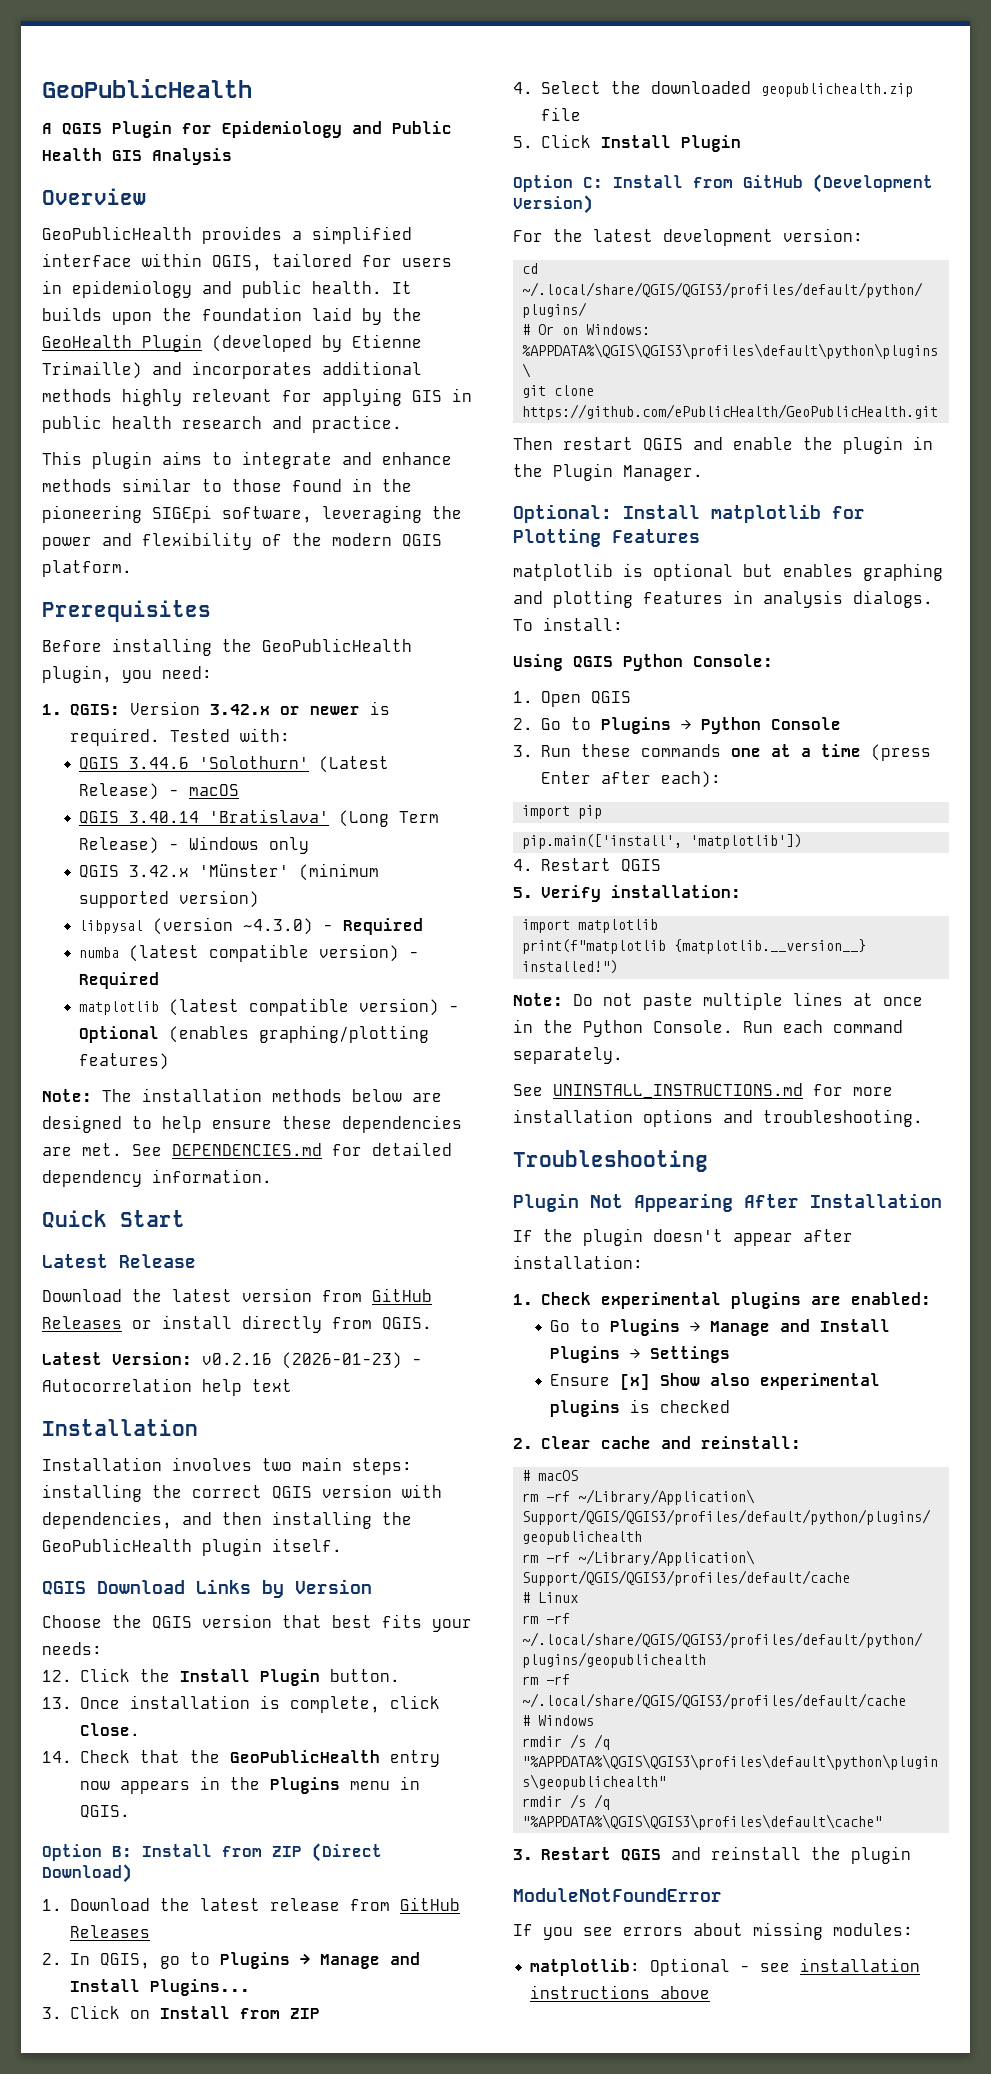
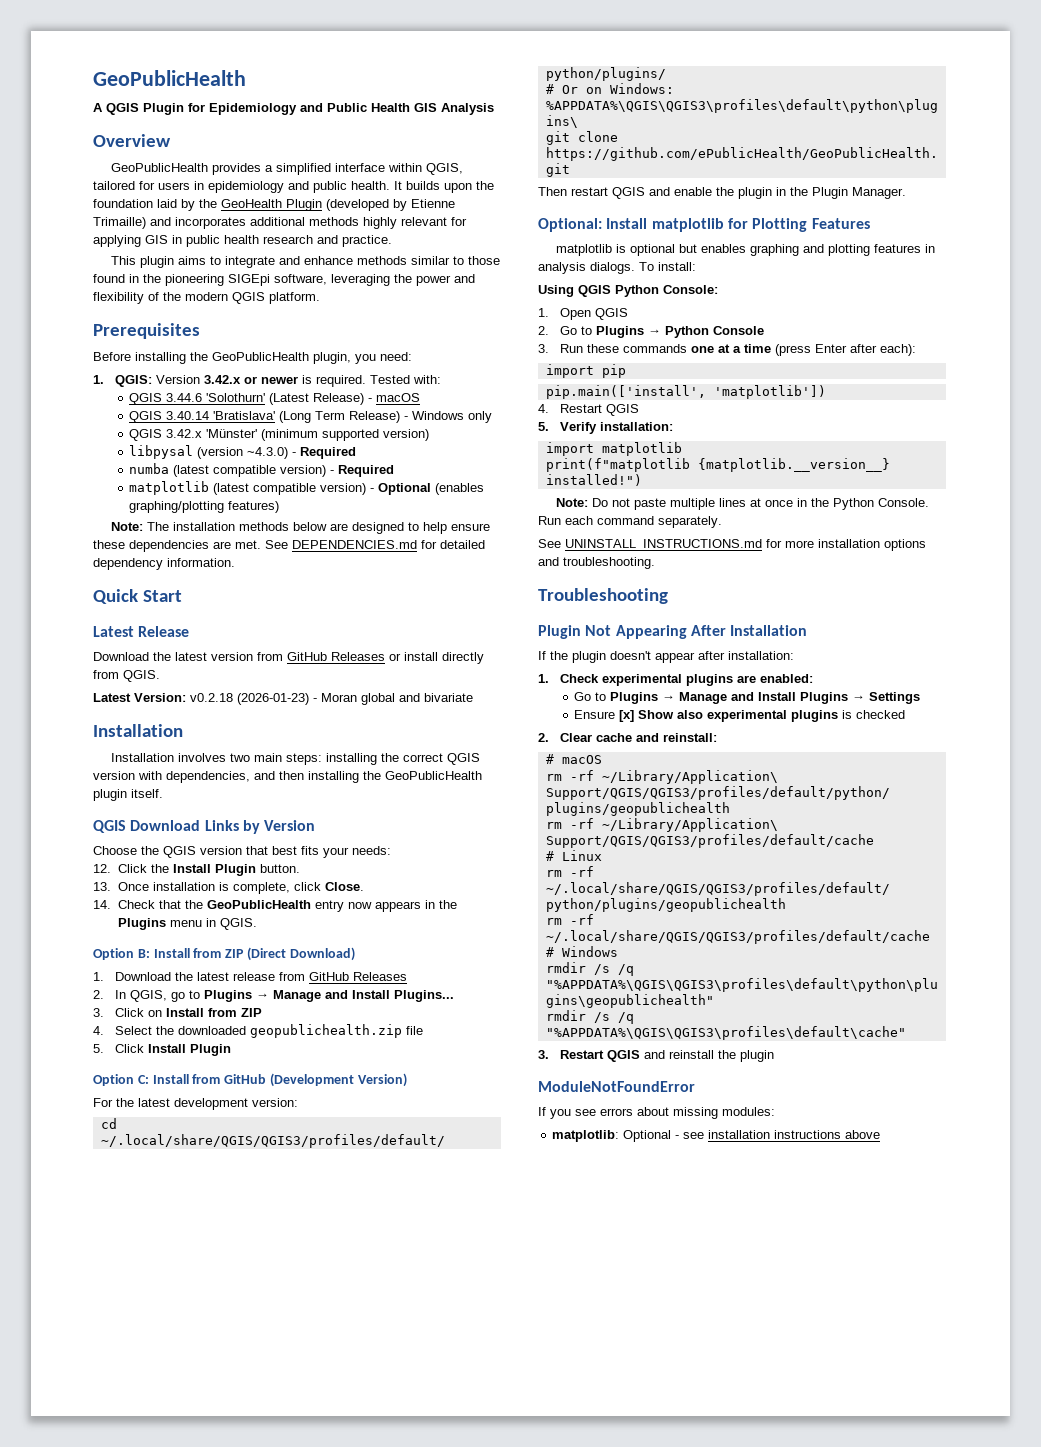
[202,1353,272,1365] v0.2.16 -> [190,693,233,702] v0.2.18
[42,1378,292,1396] Autocorrelation help text -> [321,693,473,705] Moran global and bivariate

